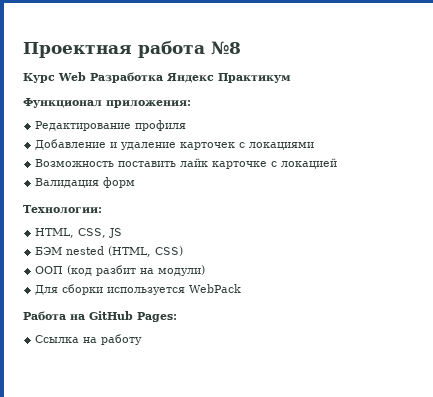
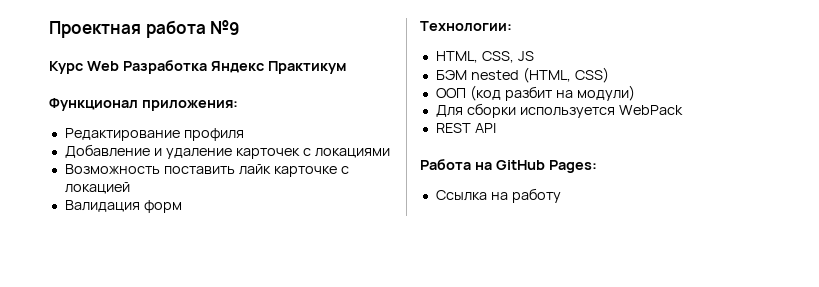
[211,41,241,55] №8 -> [210,19,241,35] №9
(242, 288) none -> [435,123,496,133] // REST API

